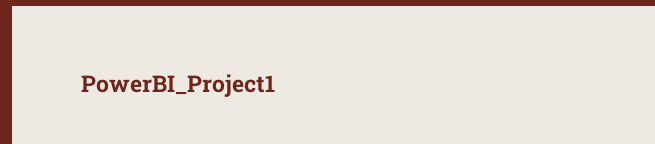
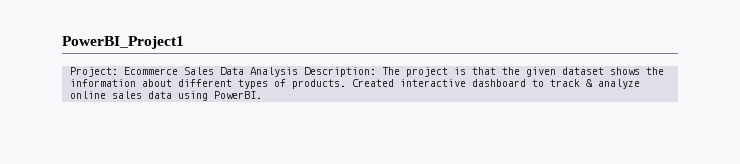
(275, 85) none -> [69,67,664,77] [69,79,640,89] [69,91,262,101] // Project: Ecommerce Sales Data Analysis Description: The project is that the given dataset shows the information about different types of products. Created interactive dashboard to track & analyze online sales data using PowerBI.

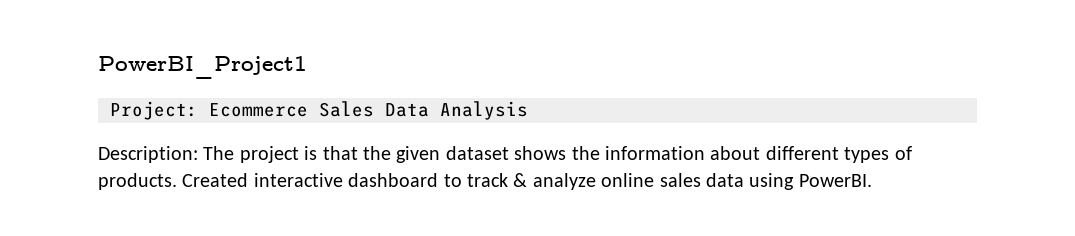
(298, 72) none -> (528, 110) //

